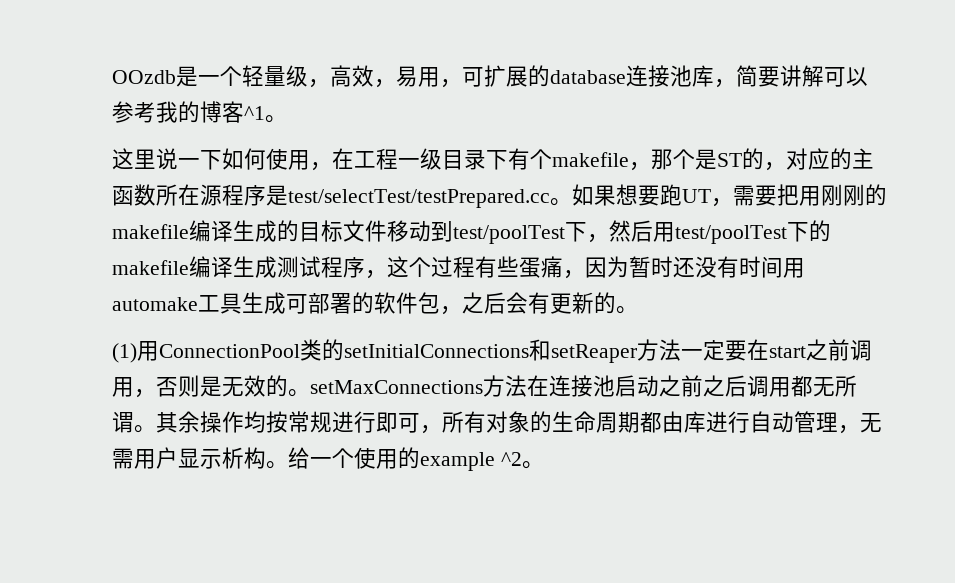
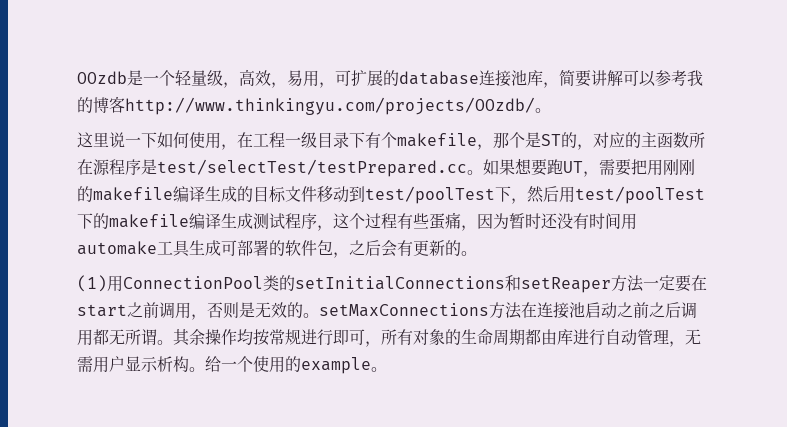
[244,106,265,120] ^1 -> [125,97,535,115] http://www.thinkingyu.com/projects/OOzdb/
[500,452,522,466] ^2 -> (371, 365) none

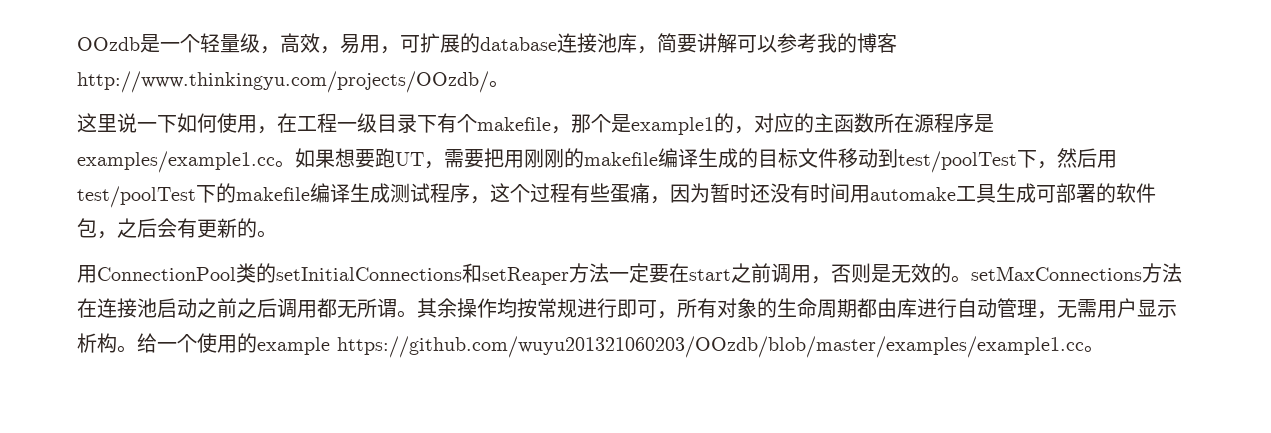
[541,134,561,146] ST -> [631,117,714,135] example1
[157,159,467,177] test/selectTest/testPrepared.cc -> [77,151,275,173] examples/example1.cc
[77,275,107,292] (1) -> (277, 234) none
(371, 365) none -> [337,336,1084,358] https://github.com/wuyu201321060203/OOzdb/blob/master/examples/example1.cc

